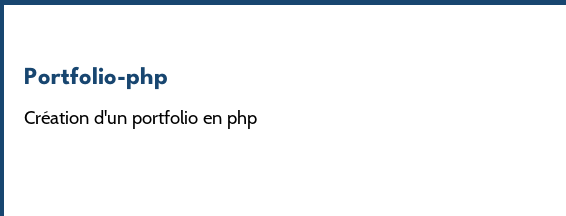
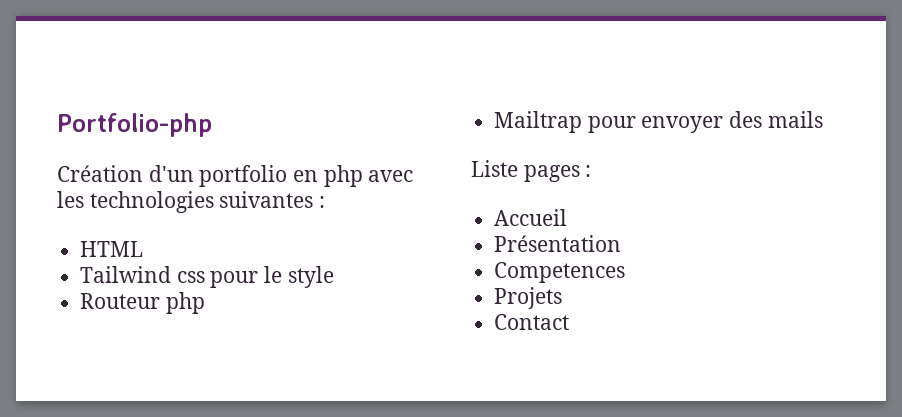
(257, 119) none -> [368,170,414,182] [57,191,326,213] [80,241,144,257] [80,266,334,288] [80,292,205,314] [494,111,823,133] [471,160,592,182] [494,209,568,226] [494,235,622,252] [494,262,626,283] [494,287,563,309] [494,314,570,330] avec les technologies suivantes : // HTML // Tailwind css pour le style // Routeur php // Mailtrap pour envoyer des mails // Liste pages : // Accueil // Présentation // Competences // Projets // Contact

